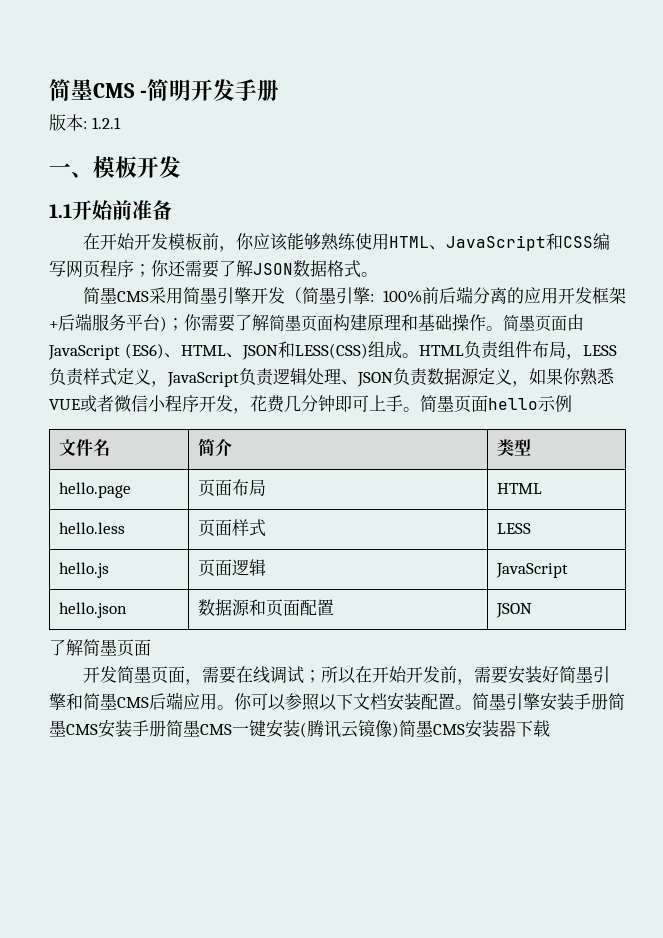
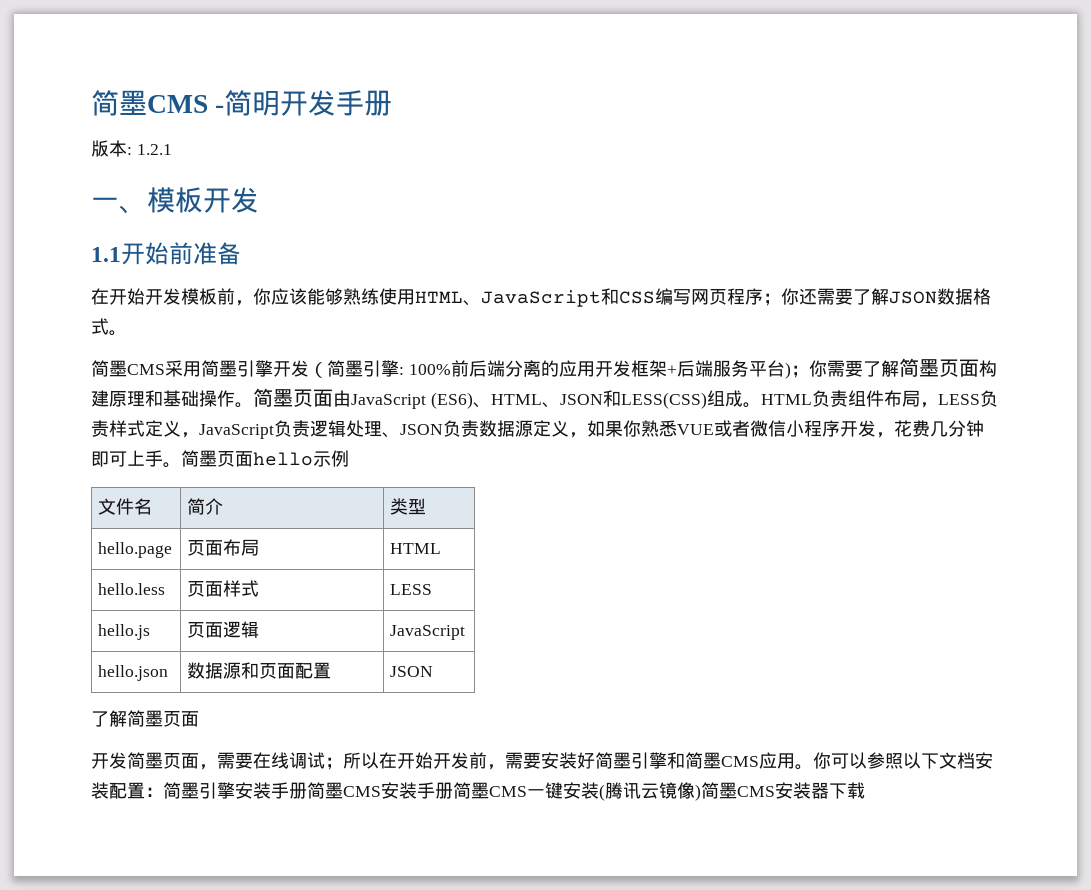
[149,692,183,710] 后端 -> (759, 761) none
[455,705,472,710] 。 -> [145,787,163,797] ：

